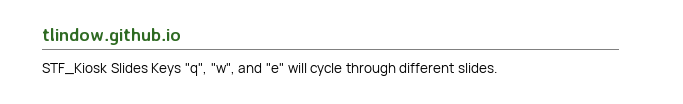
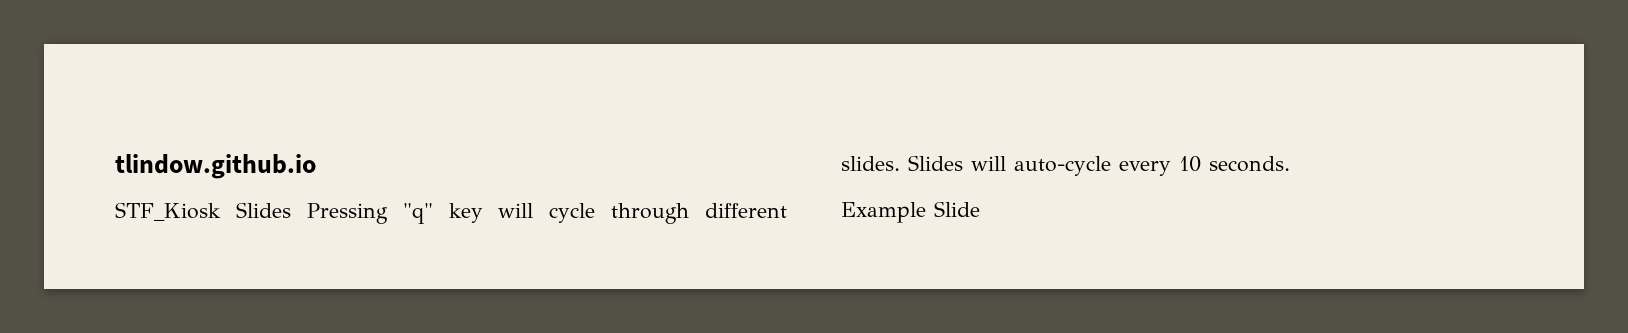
[151,63,284,76] Keys "q", "w", and "e" -> [306,203,483,224] Pressing "q" key
(498, 68) none -> [908,155,1290,176] [841,201,980,223] Slides will auto-cycle every 10 seconds. // Example Slide

